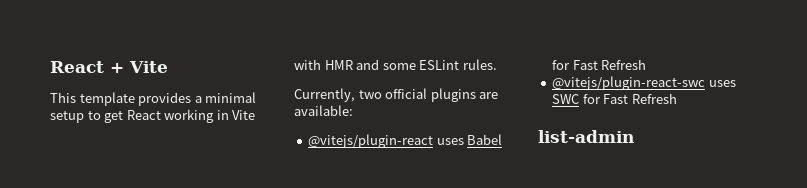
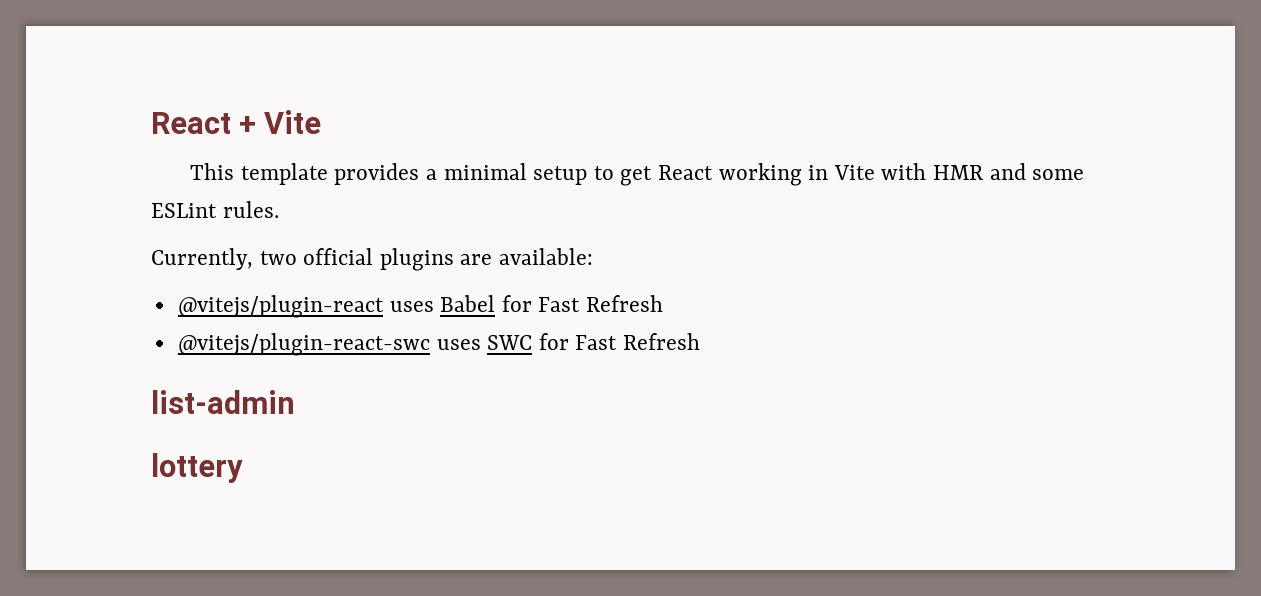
(634, 136) none -> [151,453,243,483] // lottery

